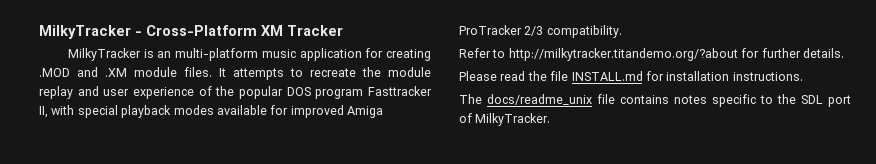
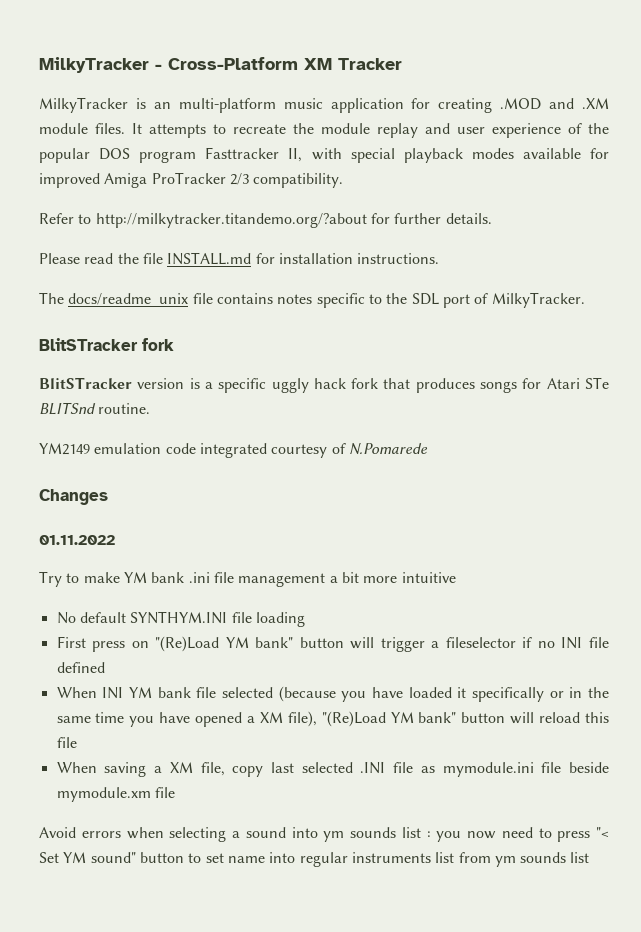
(551, 119) none -> [39,338,174,351] [39,377,610,393] [39,402,151,415] [39,443,428,458] [39,489,108,505] [39,535,115,545] [39,571,456,587] [56,611,305,627] [56,636,609,652] [56,662,105,673] [56,686,609,702] [56,711,609,727] [56,737,77,748] [56,762,609,777] [56,787,175,802] [39,827,609,842] [39,852,590,867] // BlitSTracker fork // BlitSTracker version is a specific uggly hack fork that produces songs for Atari STe BLITSnd routine. // YM2149 emulation code integrated courtesy of N.Pomarede // Changes // 01.11.2022 // Try to make YM bank .ini file management a bit more intuitive // No default SYNTHYM.INI file loading // First press on "(Re)Load YM bank" button will trigger a fileselector if no INI file defined // When INI YM bank file selected (because you have loaded it specifically or in the same time you have opened a XM file), "(Re)Load YM bank" button will reload this file // When saving a XM file, copy last selected .INI file as mymodule.ini file beside mymodule.xm file // Avoid errors when selecting a sound into ym sounds list : you now need to press "< Set YM sound" button to set name into regular instruments list from ym sounds list

